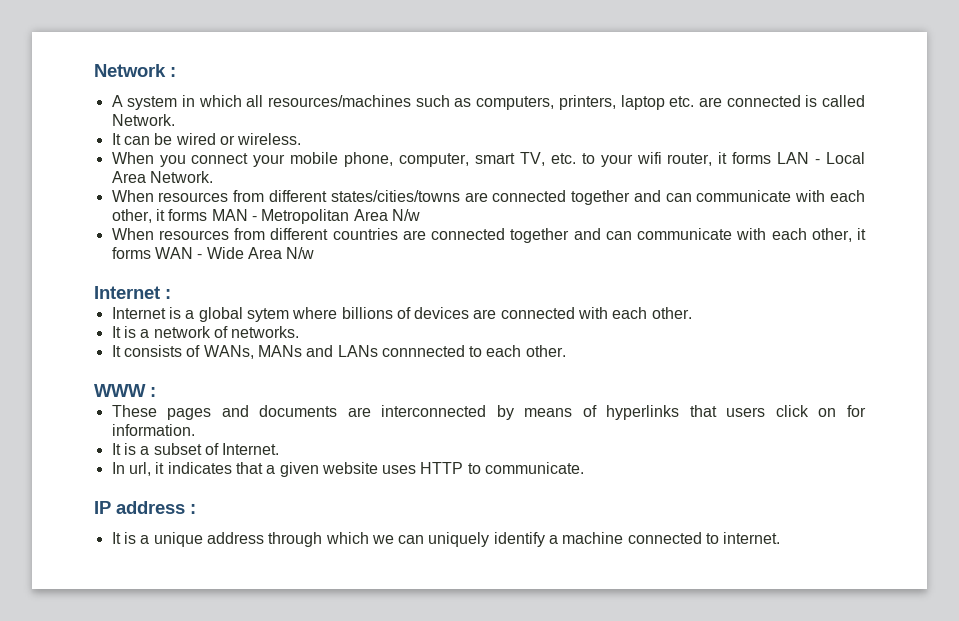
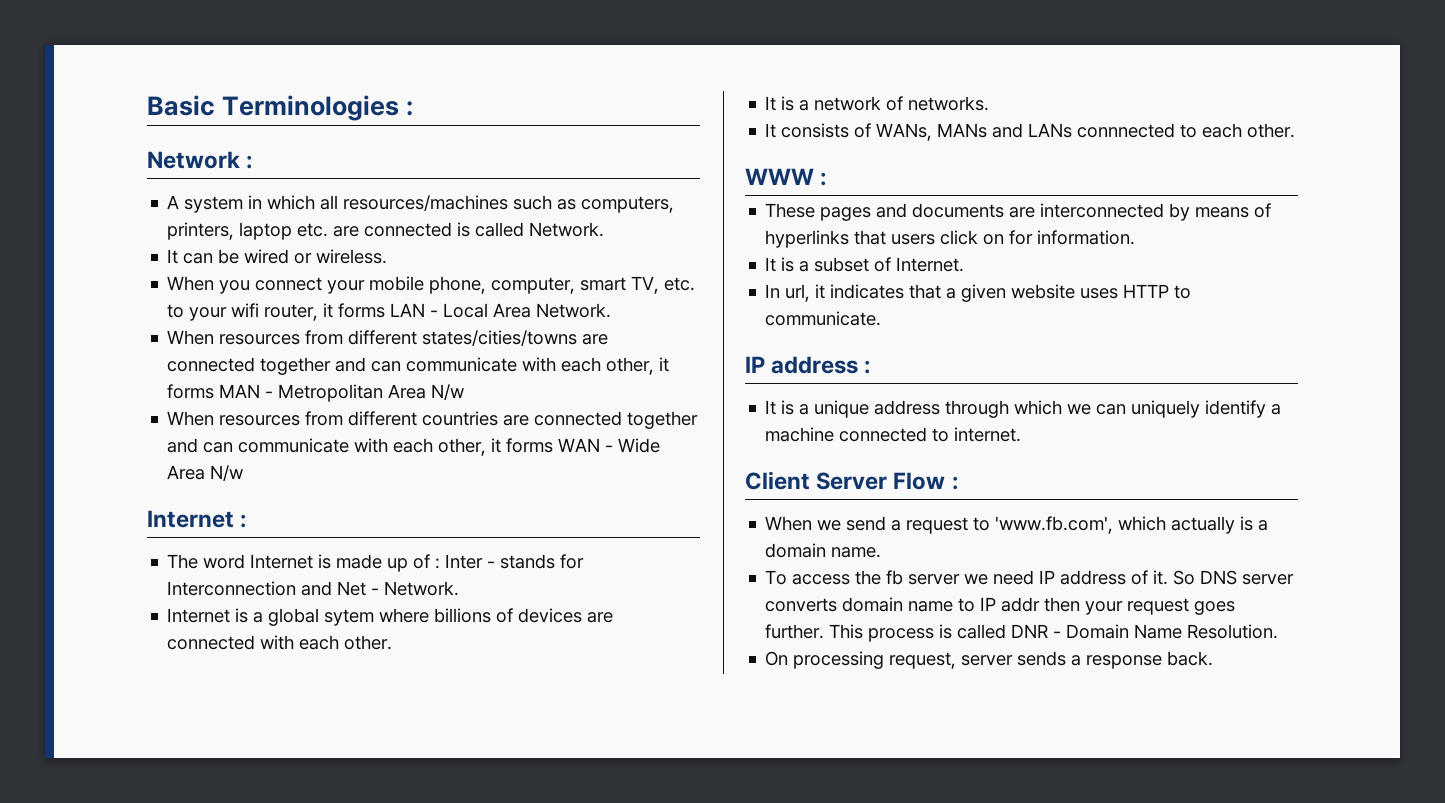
(94, 70) none -> [147,95,414,121] Basic Terminologies : //
(171, 294) none -> [167,554,585,572] [167,581,460,596] // The word Internet is made up of : Inter - stands for Interconnection and Net - Network.
(781, 538) none -> [745,471,958,490] [765,516,1269,534] [765,543,882,558] [765,570,1295,585] [765,597,1236,615] [765,624,1279,642] [765,651,1214,669] // Client Server Flow : // When we send a request to 'www.fb.com', which actually is a domain name. // To access the fb server we need IP address of it. So DNS server converts domain name to IP addr then your request goes further. This process is called DNR - Domain Name Resolution. // On processing request, server sends a response back.

